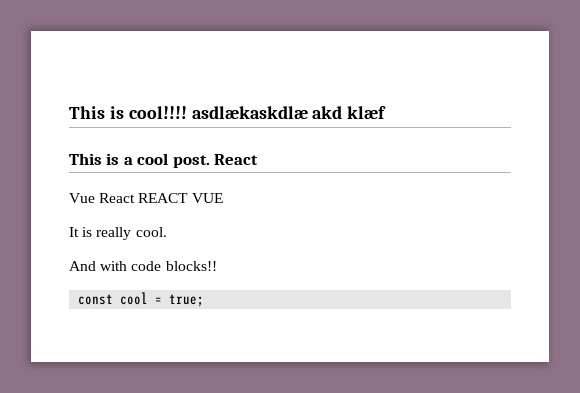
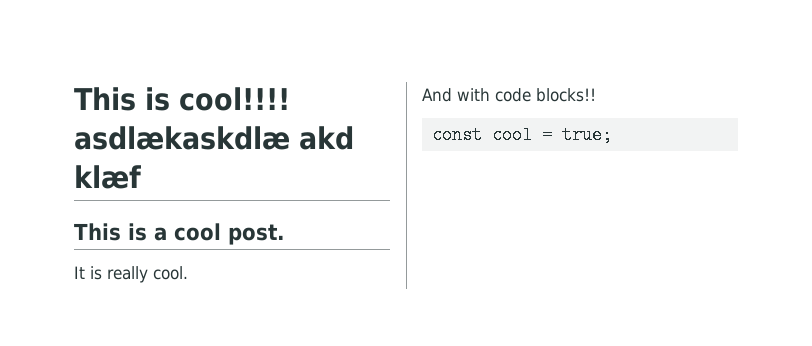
[214,154,259,165] [69,193,223,203] React // Vue React REACT VUE -> (285, 234) none

